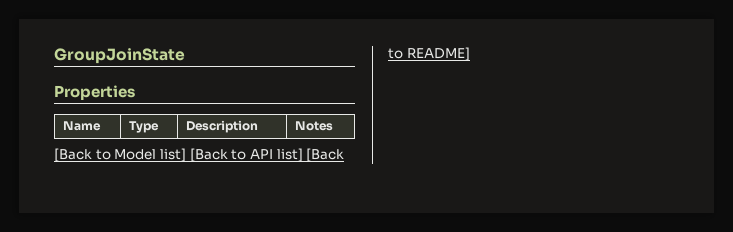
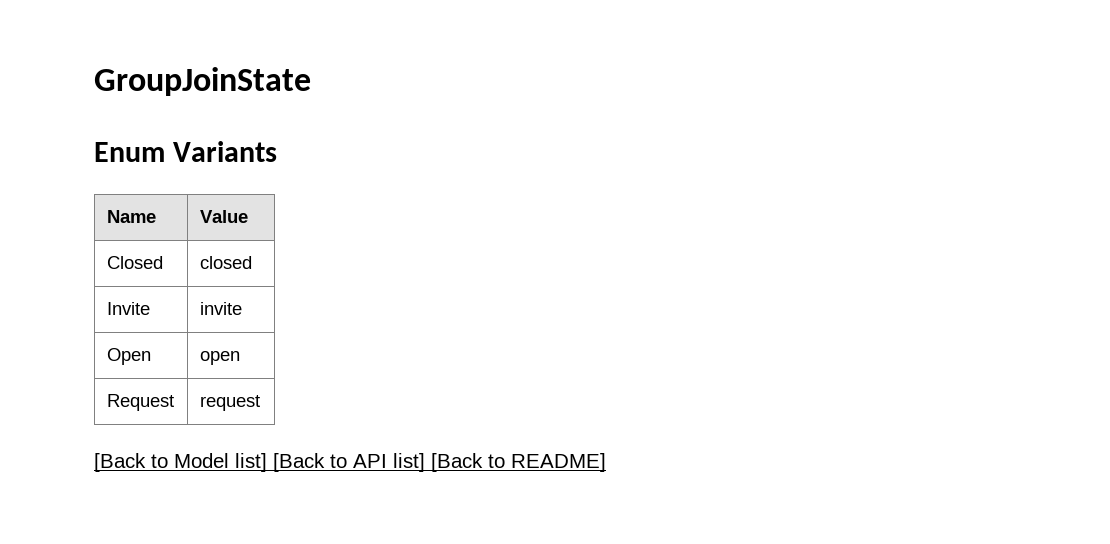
[54,85,135,100] Properties -> [94,141,277,162] Enum Variants
[128,121,159,133] [185,120,258,133] [294,121,333,131] Type | Description | Notes -> [199,210,248,223] [106,256,163,269] [199,256,252,269] [106,302,150,315] [199,302,242,315] [106,348,151,365] [199,351,240,365] [106,394,174,411] [199,395,260,411] Value // Closed | closed // Invite | invite // Open | open // Request | request

